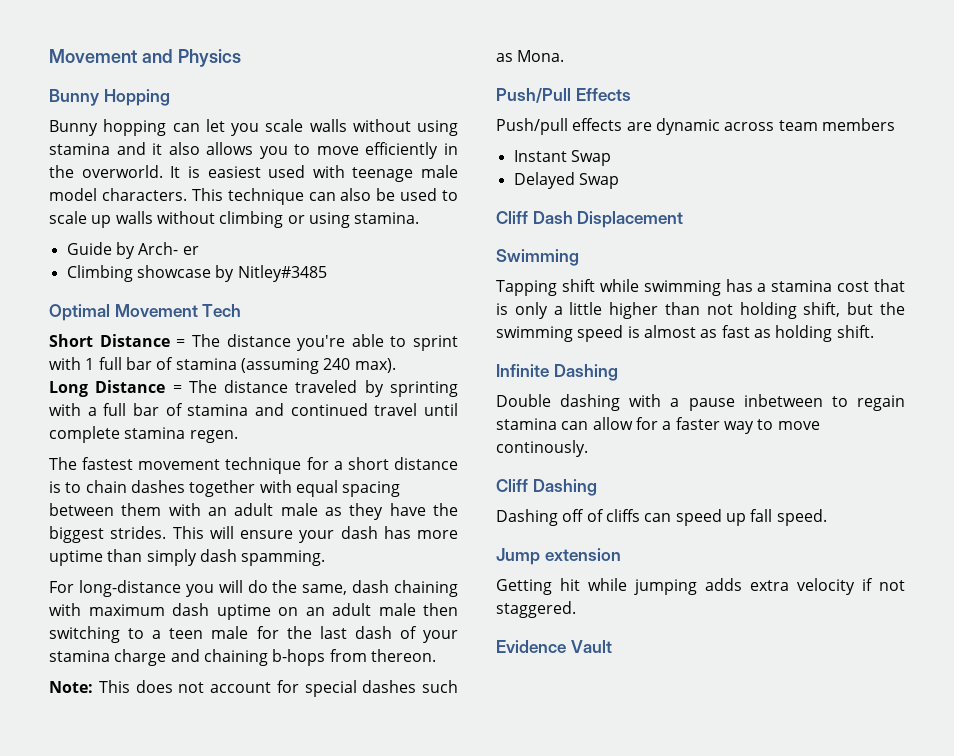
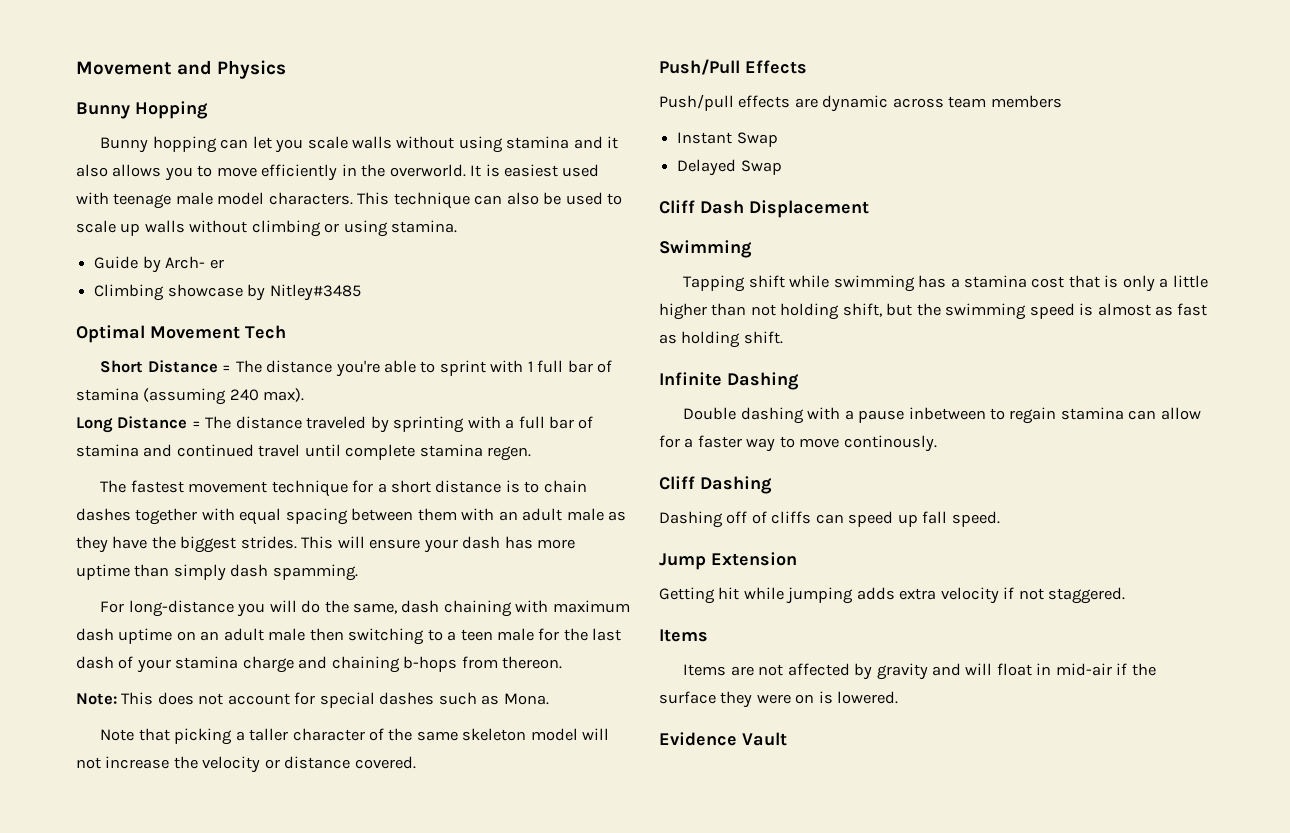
(565, 56) none -> [100,728,610,745] [76,756,416,773] // Note that picking a taller character of the same skeleton model will not increase the velocity or distance covered.
[544,548,621,561] extension -> [711,552,797,566] Extension
(576, 609) none -> [659,629,708,642] [683,663,1156,680] [659,691,899,708] // Items // Items are not affected by gravity and will float in mid-air if the surface they were on is lowered.

